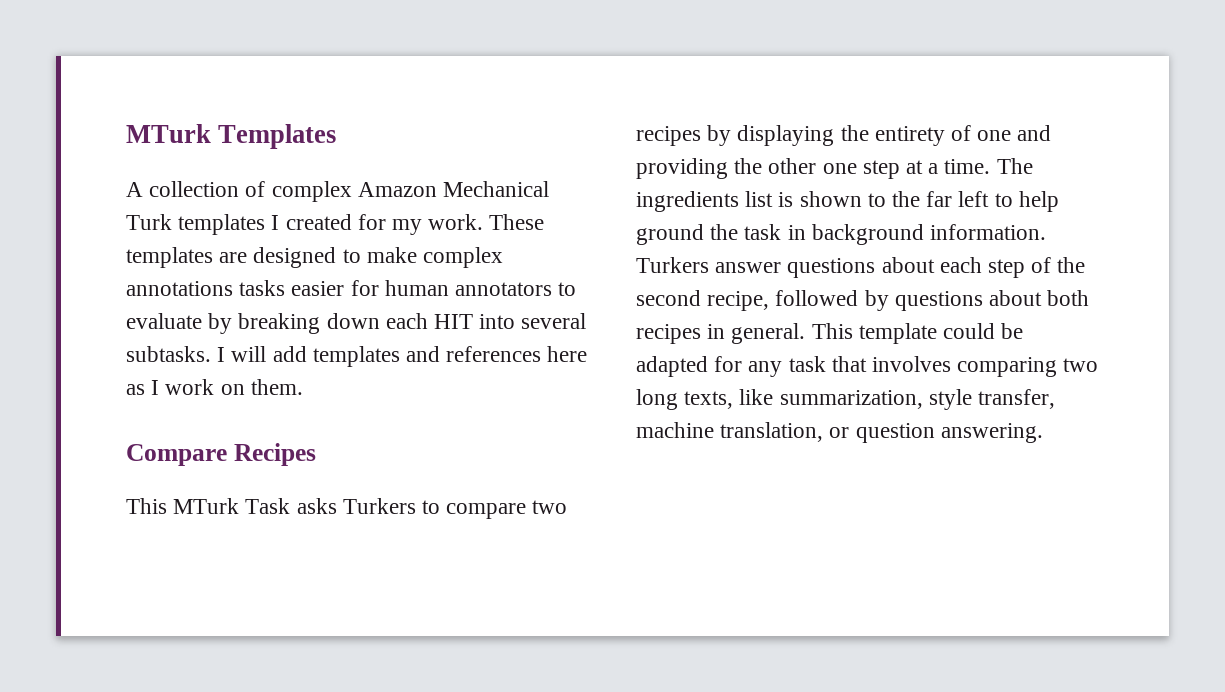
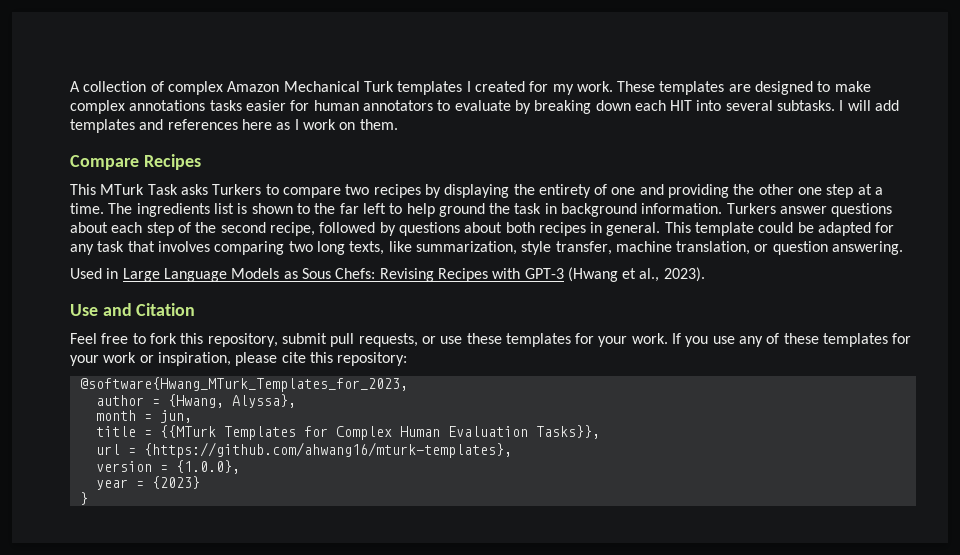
[126,124,337,149] MTurk Templates // -> (70, 86) none
(1043, 433) none -> [70,267,705,282] [70,303,196,316] [70,333,912,347] [70,352,408,366] [79,377,408,392] [95,394,296,408] [95,410,192,423] [95,425,600,440] [95,442,512,458] [95,460,240,474] [95,476,200,490] [79,492,88,505] // Used in Large Language Models as Sous Chefs: Revising Recipes with GPT-3 (Hwang et al., 2023). // Use and Citation // Feel free to fork this repository, submit pull requests, or use these templates for your work. If you use any of these templates for your work or inspiration, please cite this repository: // @software{Hwang_MTurk_Templates_for_2023, // author = {Hwang, Alyssa}, // month = jun, // title = {{MTurk Templates for Complex Human Evaluation Tasks}}, // url = {https://github.com/ahwang16/mturk-templates}, // version = {1.0.0}, // year = {2023} // }

